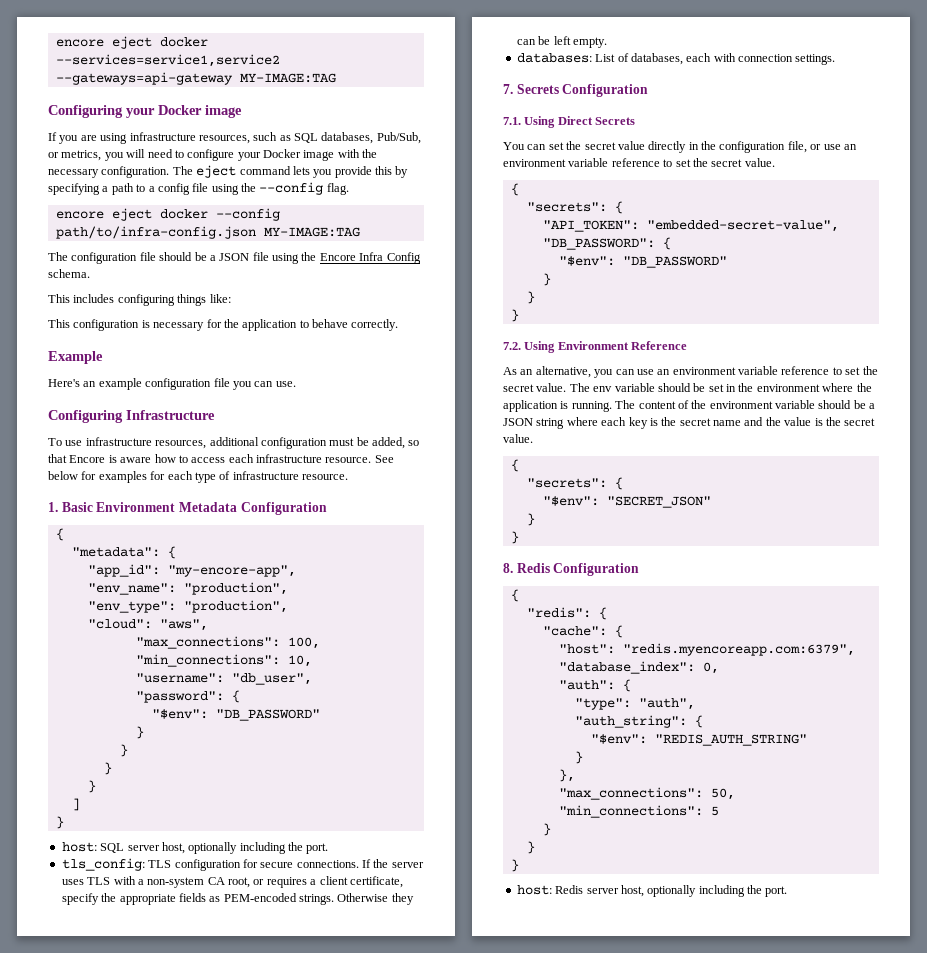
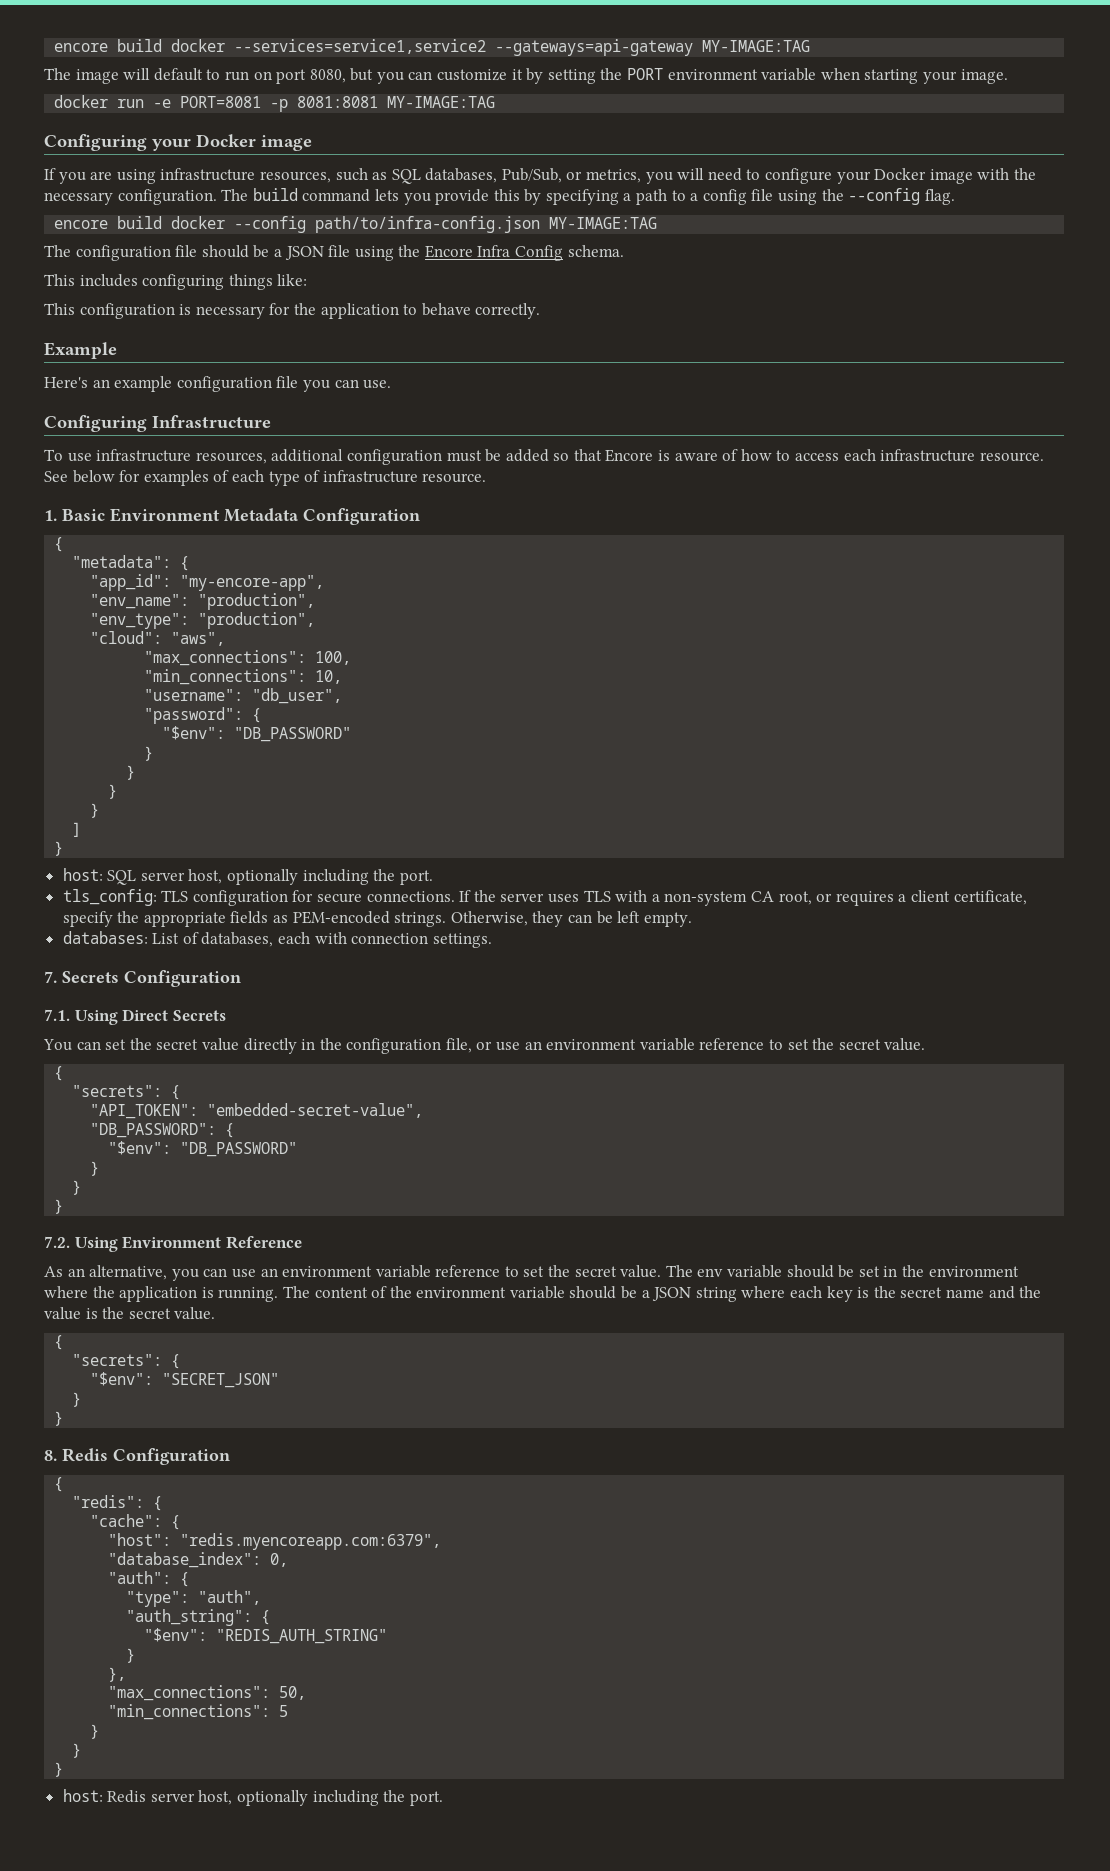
[55,36,152,49] encore eject -> [54,39,163,52] encore build
(336, 78) none -> [44,68,1008,84] [54,95,496,112] // The image will default to run on port 8080, but you can customize it by setting the PORT environment variable when starting your image. // docker run -e PORT=8081 -p 8081:8081 MY-IMAGE:TAG
[196,165,237,178] eject -> [252,188,298,201] build
[111,208,152,221] eject -> [117,216,163,229] build
[372,437,405,449] added, -> [505,449,549,462] added
(152, 460) none -> [722,449,739,461] of
[150,471,166,480] for -> [213,470,230,482] of
[337,893,389,902] Otherwise -> [450,911,528,926] Otherwise,

